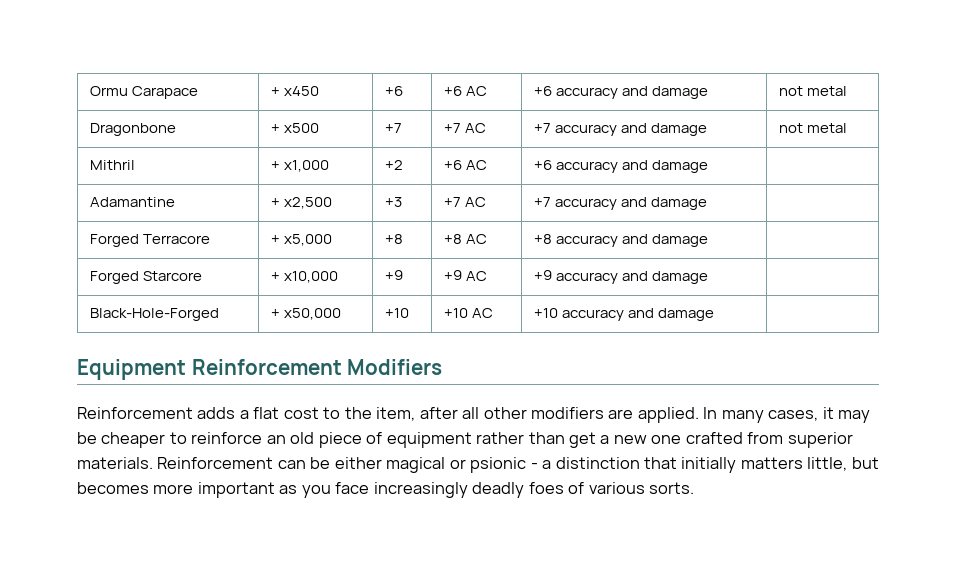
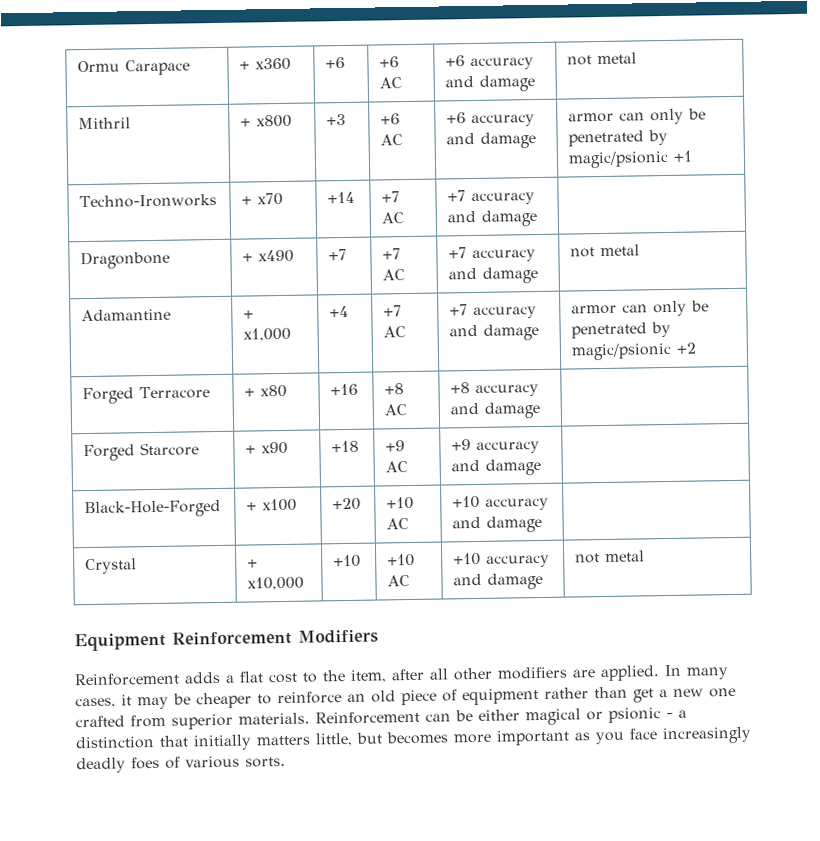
[284,86,320,96] x450 -> [255,57,292,71] x360
(848, 91) none -> [78,117,132,130] [240,114,293,128] [326,113,347,126] [380,113,401,125] [380,134,404,146] [446,112,536,128] [446,131,537,149] [568,108,707,125] [568,129,669,147] [568,150,694,169] [79,193,218,209] [241,192,284,206] [327,191,356,204] [381,191,401,203] [381,212,405,224] [447,190,536,206] [447,209,538,227] // Mithril | + x800 | +3 | +6 AC | +6 accuracy and damage | armor can only be penetrated by magic/psionic +1 // Techno-Ironworks | + x70 | +14 | +7 AC | +7 accuracy and damage |
[284,123,320,133] x500 -> [258,249,295,263] x490
[89,160,135,170] Mithril -> [81,308,172,322] Adamantine
[384,160,403,170] [443,160,488,170] [533,160,709,173] [89,197,175,207] [270,197,333,209] [384,197,402,207] [443,197,487,207] [533,197,708,210] +2 | +6 AC | +6 accuracy and damage | // Adamantine | + x2,500 | +3 | +7 AC | +7 accuracy and damage | -> [329,305,350,318] [383,305,403,317] [383,326,407,338] [449,304,538,320] [449,323,540,341] [571,300,710,317] [571,321,672,339] [571,342,697,361] +4 | +7 AC | +7 accuracy and damage | armor can only be penetrated by magic/psionic +2
[284,234,333,246] [384,234,403,244] x5,000 | +8 -> [260,384,288,398] [330,383,359,396] x80 | +16
[284,271,339,283] [384,270,403,281] x10,000 | +9 -> [261,441,289,455] [331,440,360,453] x90 | +18
[284,308,342,320] x50,000 -> [262,498,298,512] [332,497,362,511] [386,496,415,510] [386,518,410,530] [452,495,550,511] [452,515,543,533] [85,558,138,575] [247,559,259,568] [247,576,305,591] x100 | +20 | +10 AC | +10 accuracy and damage | // Crystal | + x10,000
(715, 314) none -> [575,550,646,564] not metal

